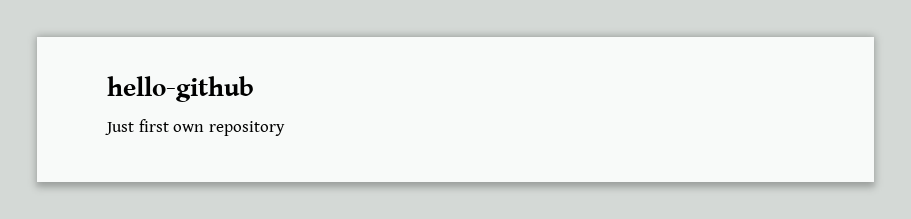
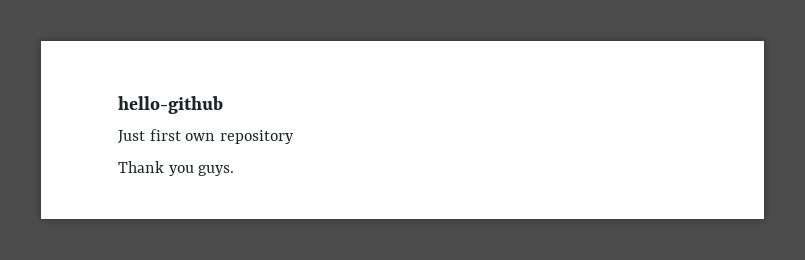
(285, 128) none -> [118,161,235,176] // Thank you guys.

